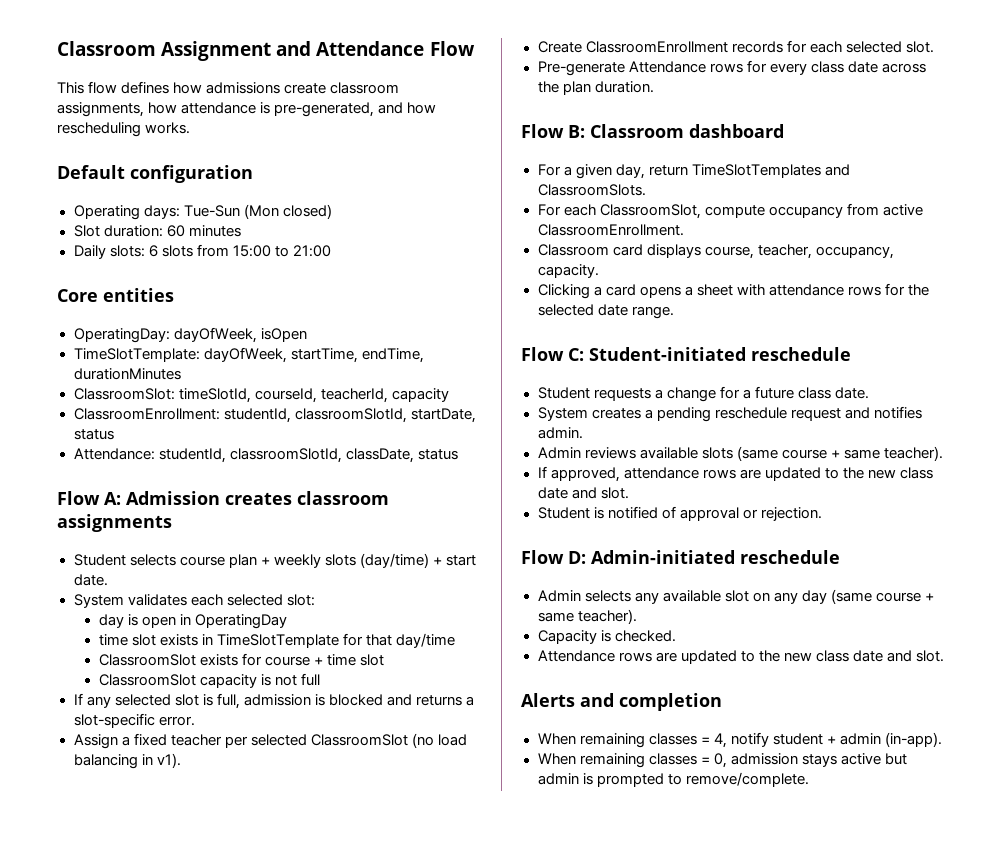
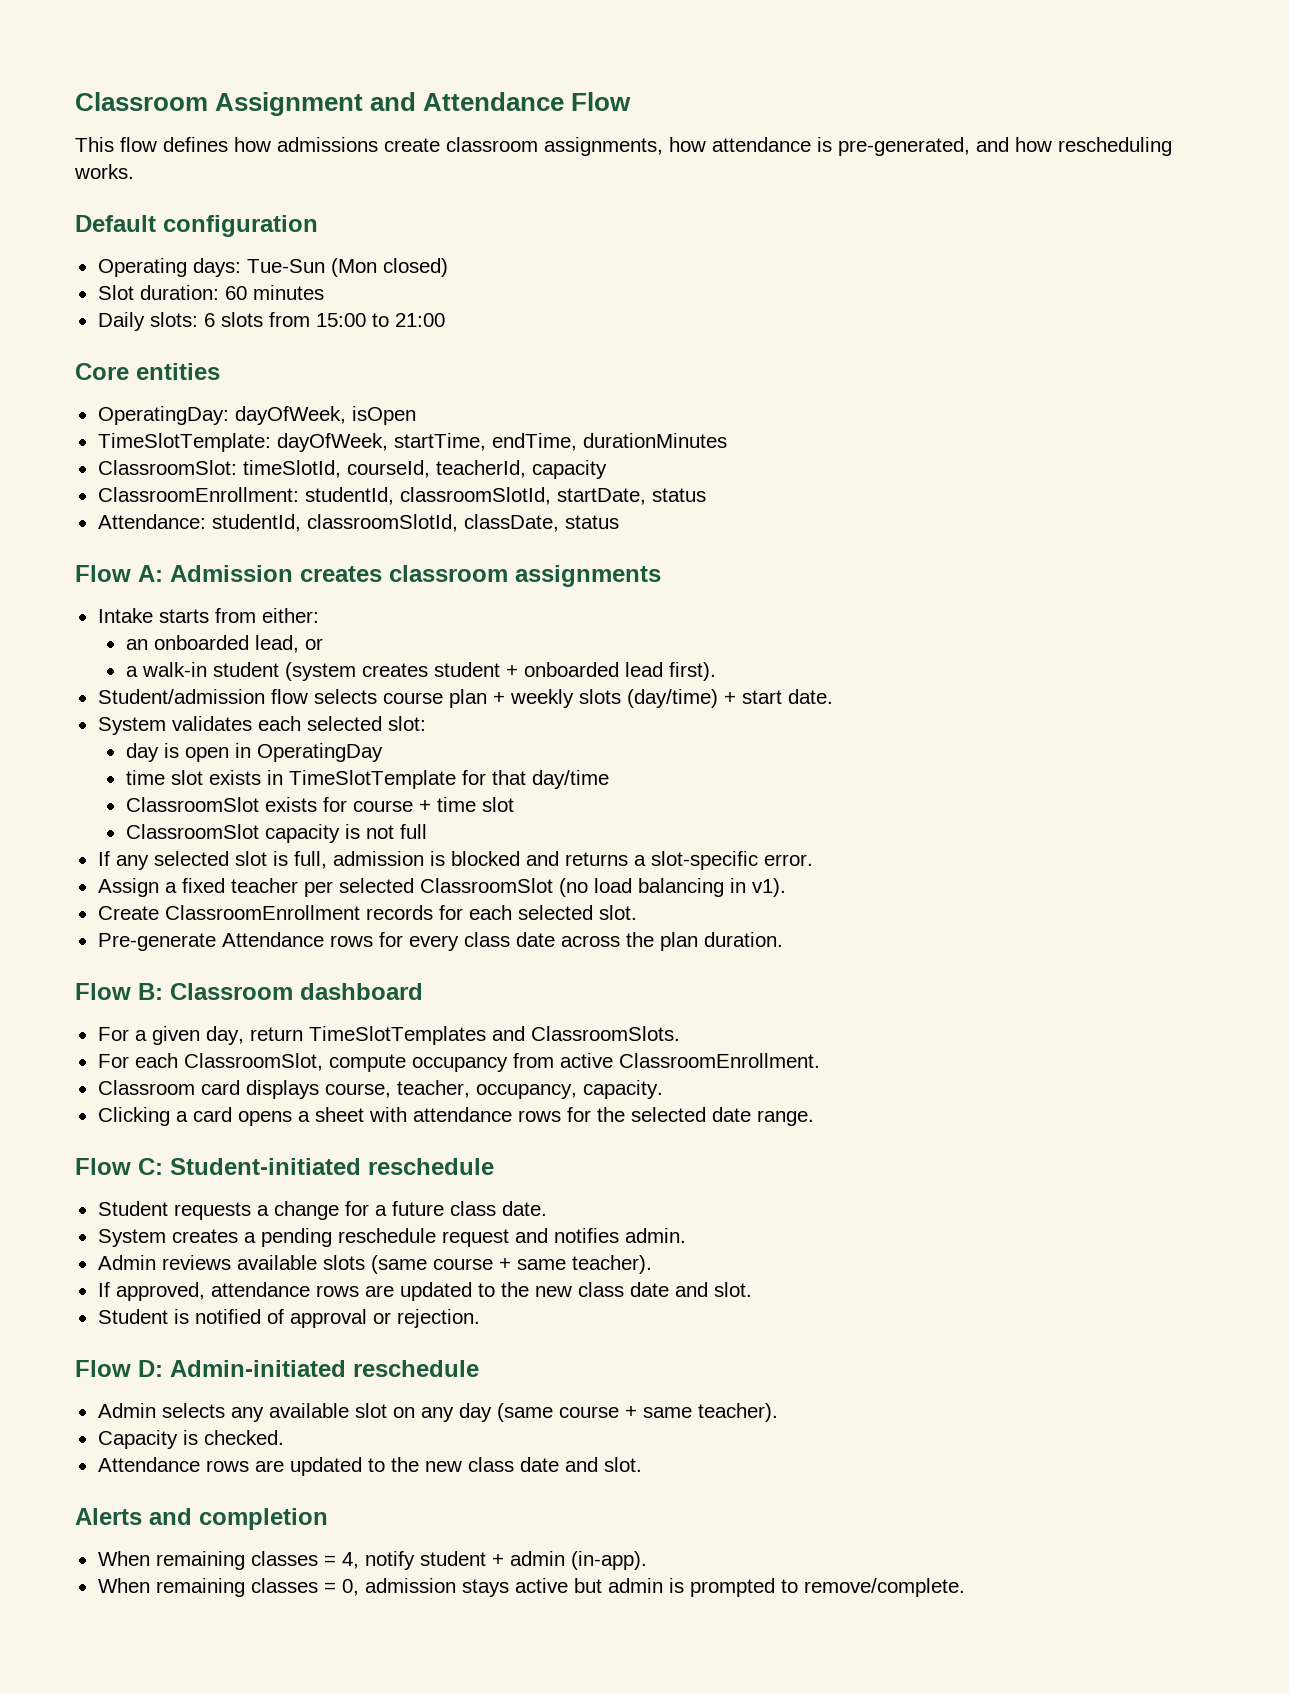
[73,554,126,566] Student -> [97,608,319,623] [125,635,323,653] [125,662,716,681] [97,689,308,704] Intake starts from either: // an onboarded lead, or // a walk-in student (system creates student + onboarded lead first). // Student/admission flow

